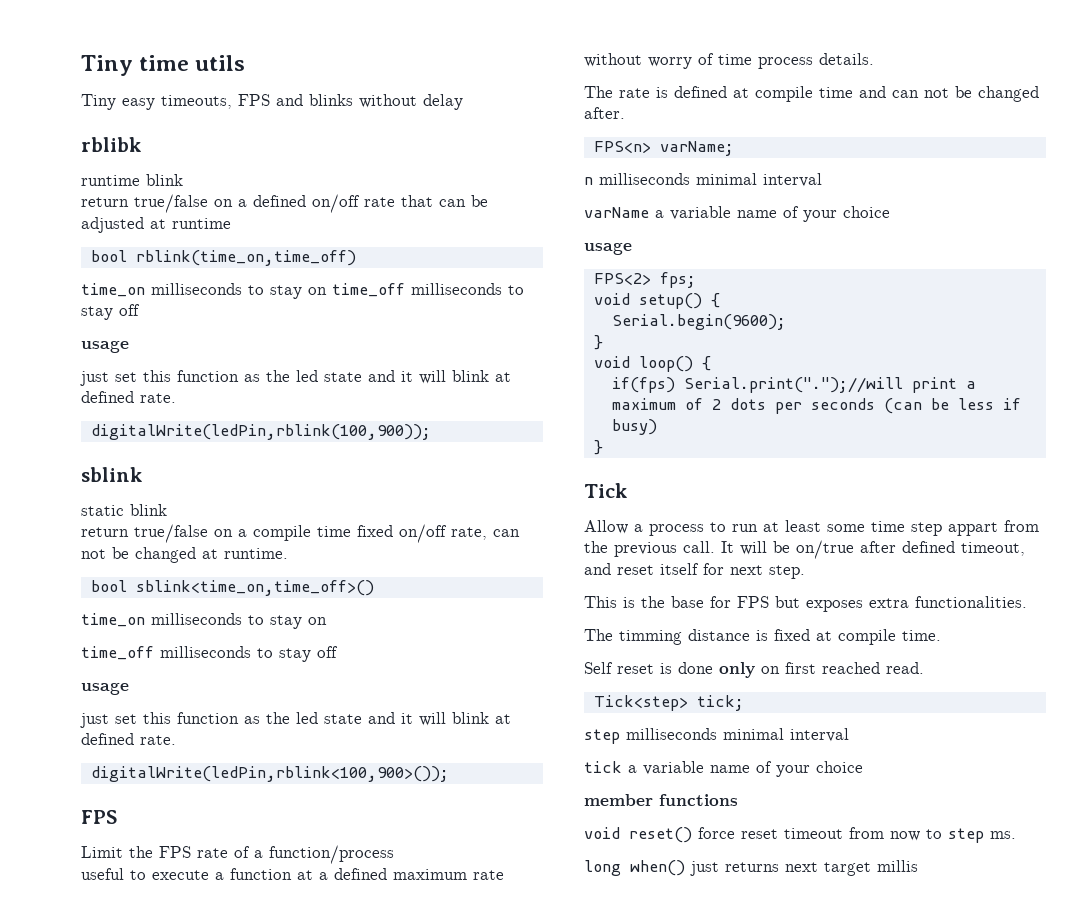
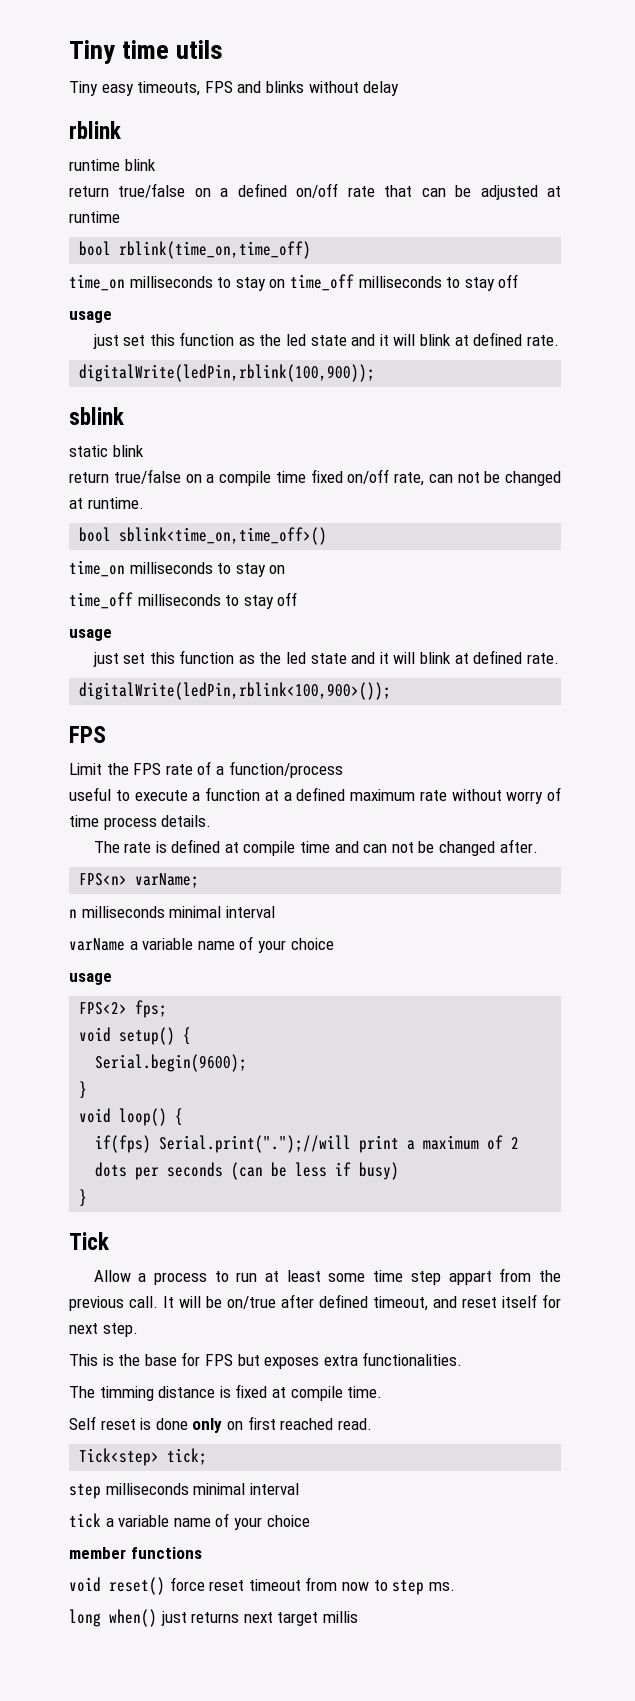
[81,137,142,152] rblibk -> [69,121,121,139] rblink

